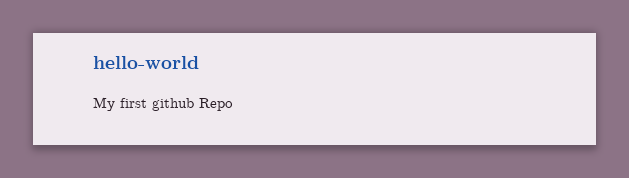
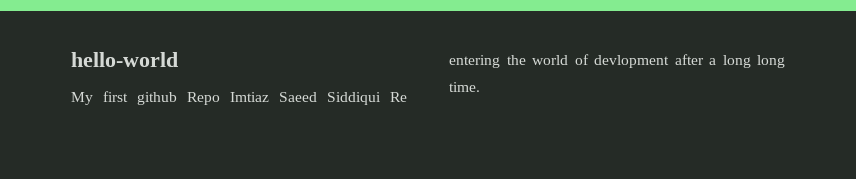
(233, 104) none -> [230,92,407,105] [449,54,785,68] [449,82,480,92] Imtiaz Saeed Siddiqui Re entering the world of devlopment after a long long time.

